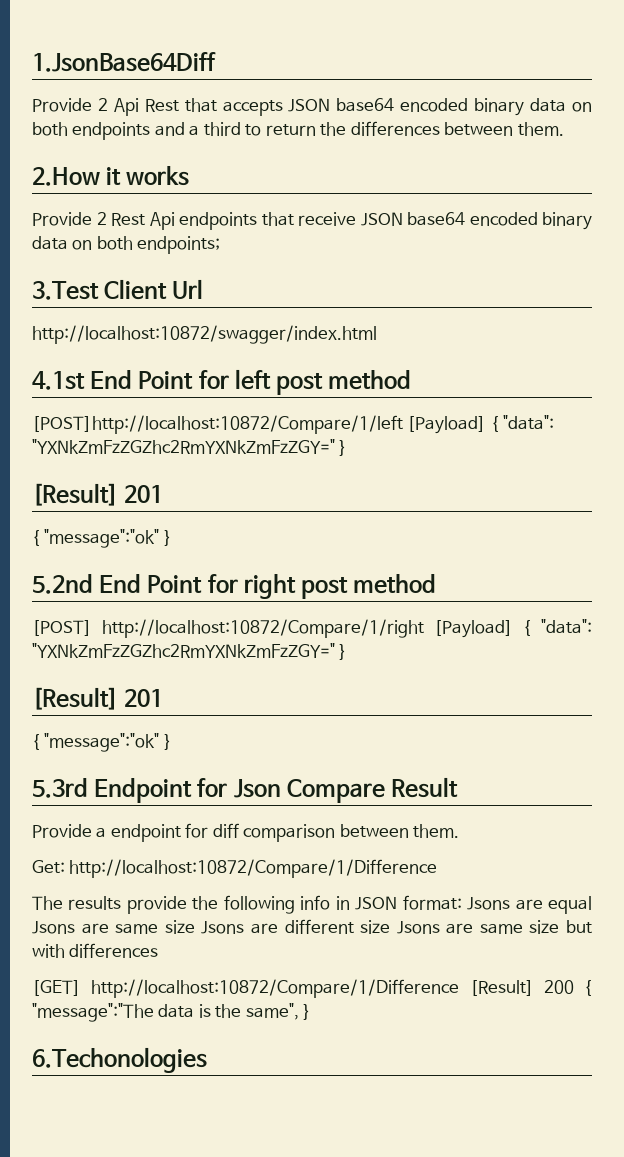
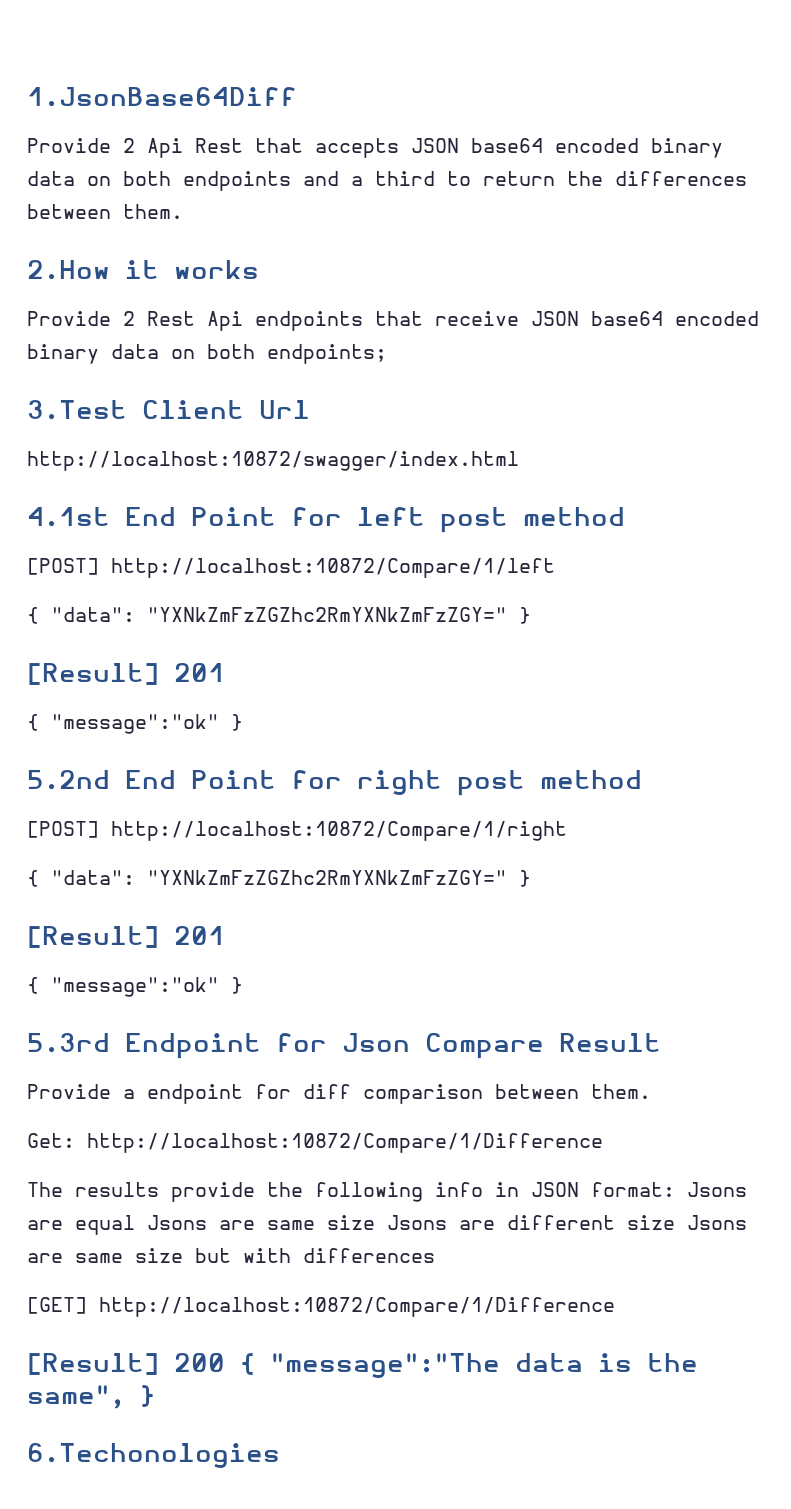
[32,415,487,434] [POST]http://localhost:10872/Compare/1/left [Payload] -> [27,558,555,578] [POST] http://localhost:10872/Compare/1/left //
[434,620,513,638] [Payload] -> (567, 831) //
(460, 988) none -> (615, 1307) //

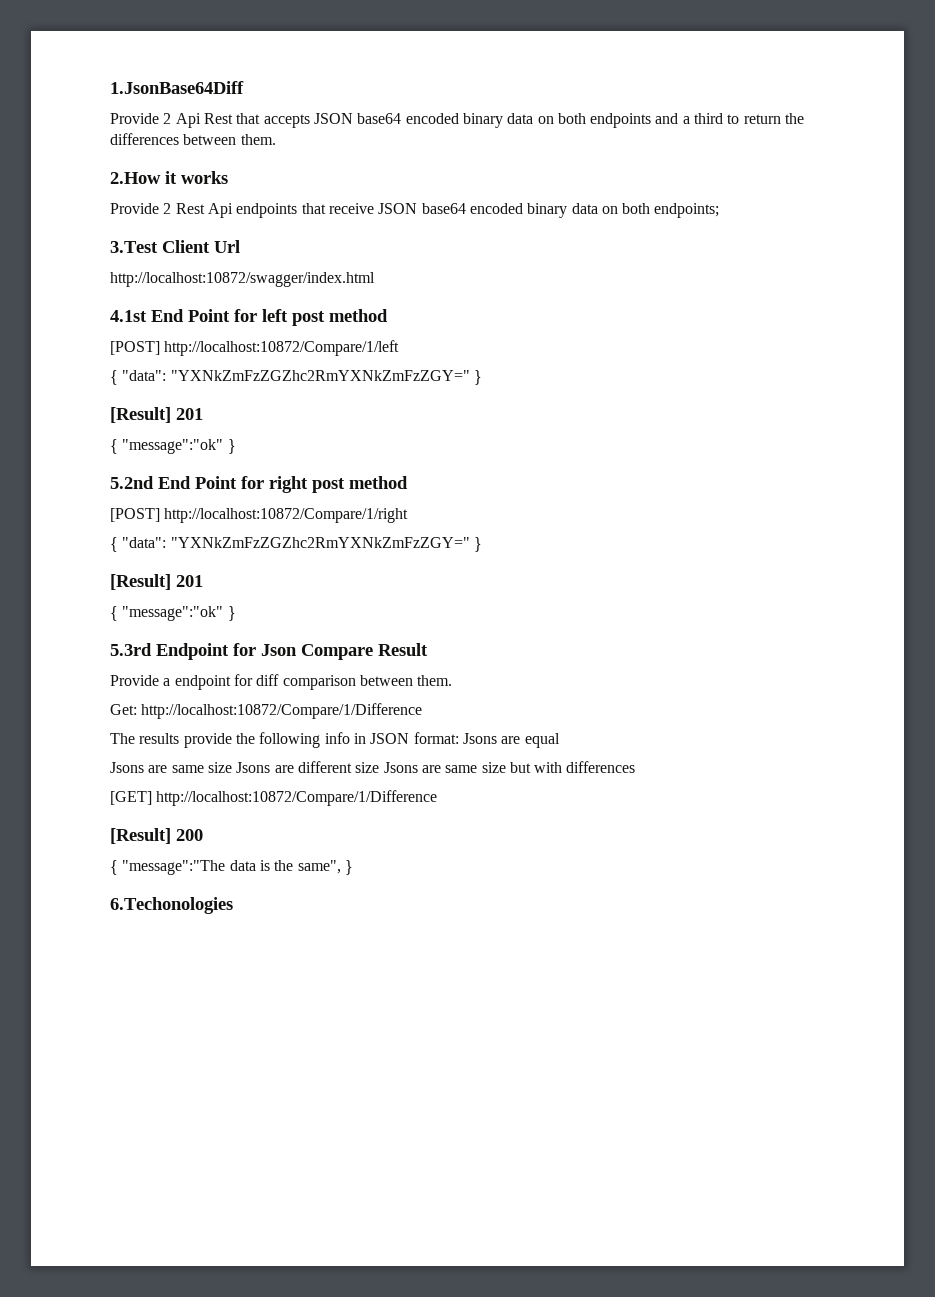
(135, 1225) none -> (560, 740) //
(225, 1362) none -> (203, 835) //

